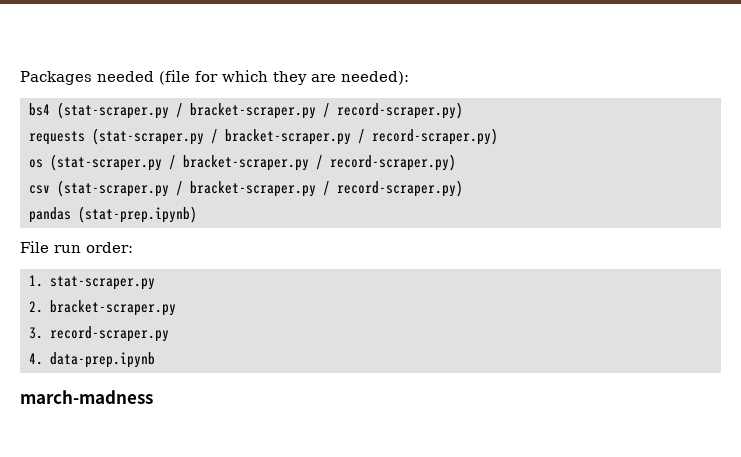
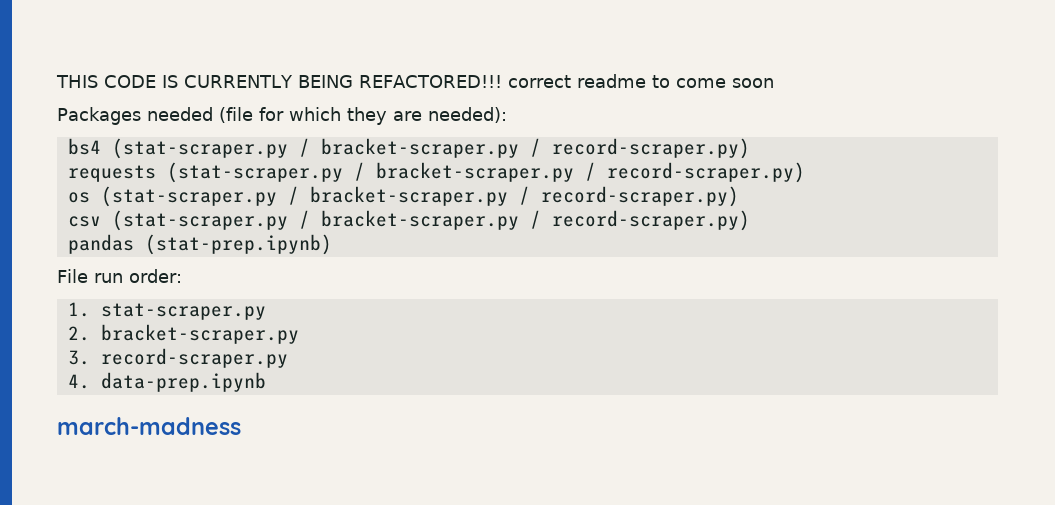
(20, 78) none -> [56,74,774,88] THIS CODE IS CURRENTLY BEING REFACTORED!!! correct readme to come soon //

